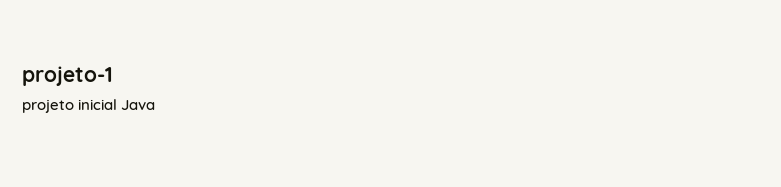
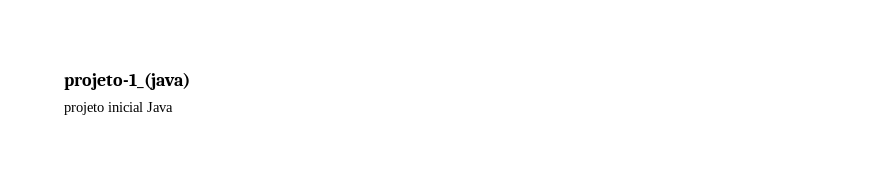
[22,66,113,86] projeto-1 -> [64,72,190,90] projeto-1_(java)

